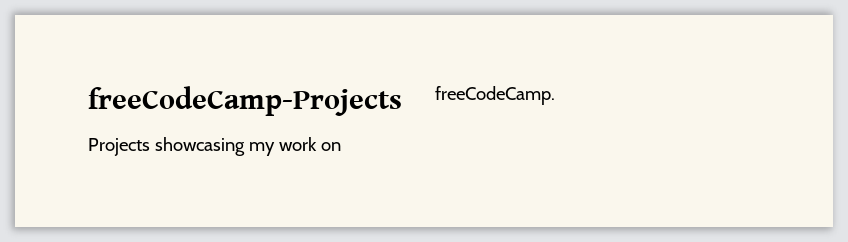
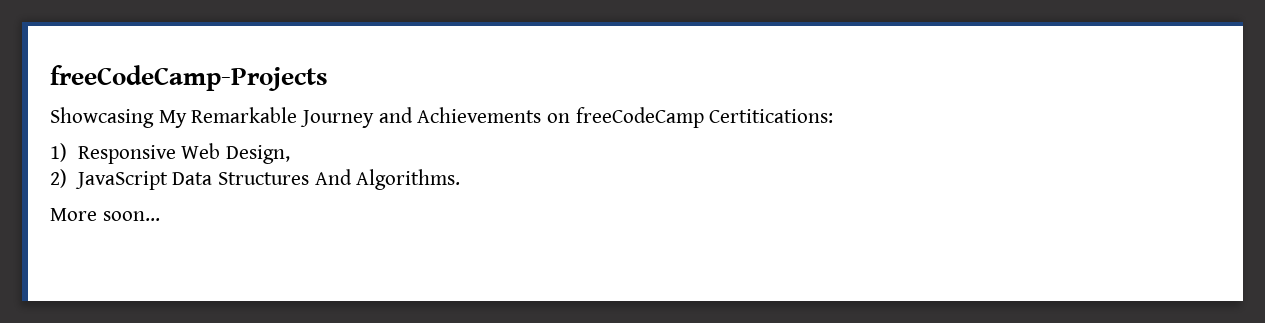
[88,137,341,156] [435,86,555,105] Projects showcasing my work on freeCodeCamp. -> [50,107,834,128] [50,143,290,164] [50,169,461,190] [50,208,160,221] Showcasing My Remarkable Journey and Achievements on freeCodeCamp Certitications: // 1) Responsive Web Design, // 2) JavaScript Data Structures And Algorithms. // More soon...

